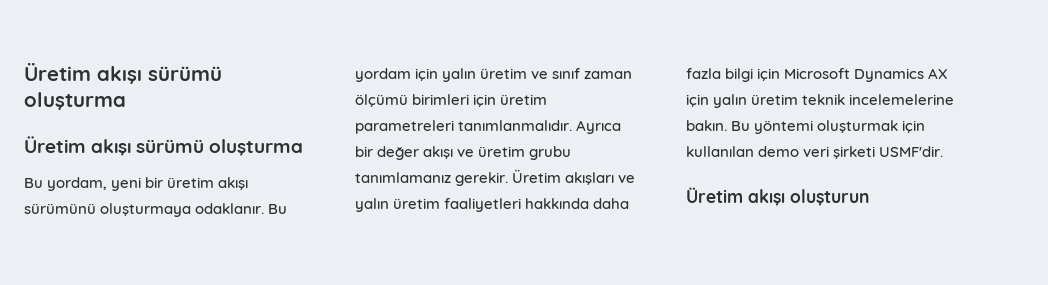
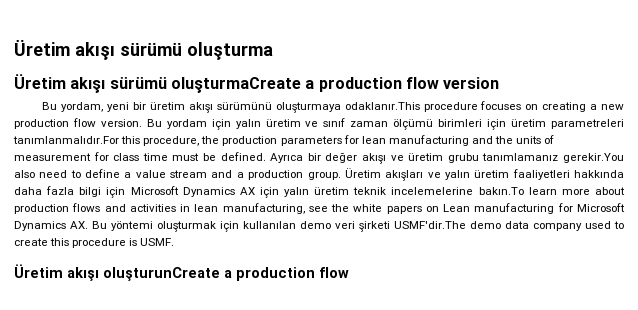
[209,139,304,156] oluşturma -> [170,77,500,93] oluşturmaCreate a production flow version
[195,203,265,214] odaklanır. -> [344,101,625,112] [14,118,142,129] odaklanır.This procedure focuses on creating a new production flow version.
[458,120,573,131] tanımlanmalıdır. -> [13,135,555,146] [14,152,266,161] tanımlanmalıdır.For this procedure, the production parameters for lean manufacturing and the units of measurement for class time must be defined.
[455,172,509,186] gerekir. -> [563,153,625,163] [14,169,341,180] gerekir.You also need to define a value stream and a production group.
[686,120,727,131] bakın. -> [478,187,625,195] [14,203,625,214] [14,221,88,231] bakın.To learn more about production flows and activities in lean manufacturing, see the white papers on Lean manufacturing for Microsoft Dynamics AX.
[879,146,944,157] [686,187,869,206] USMF'dir. // Üretim akışı oluşturun -> [394,221,624,231] [14,238,175,248] [14,264,349,281] USMF'dir.The demo data company used to create this procedure is USMF. // Üretim akışı oluşturunCreate a production flow

